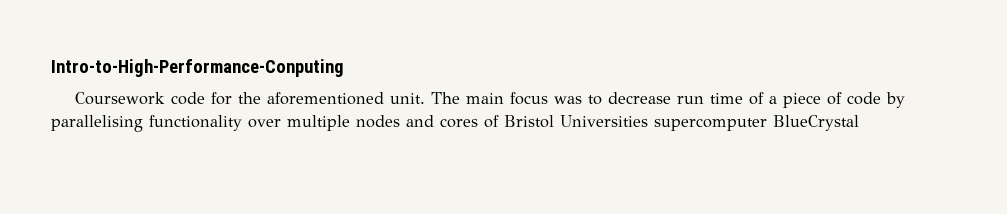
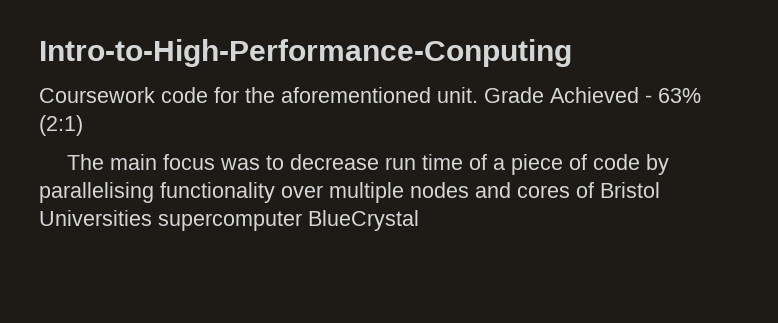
(426, 98) none -> [484,87,701,103] [39,115,83,136] Grade Achieved - 63% (2:1) //

